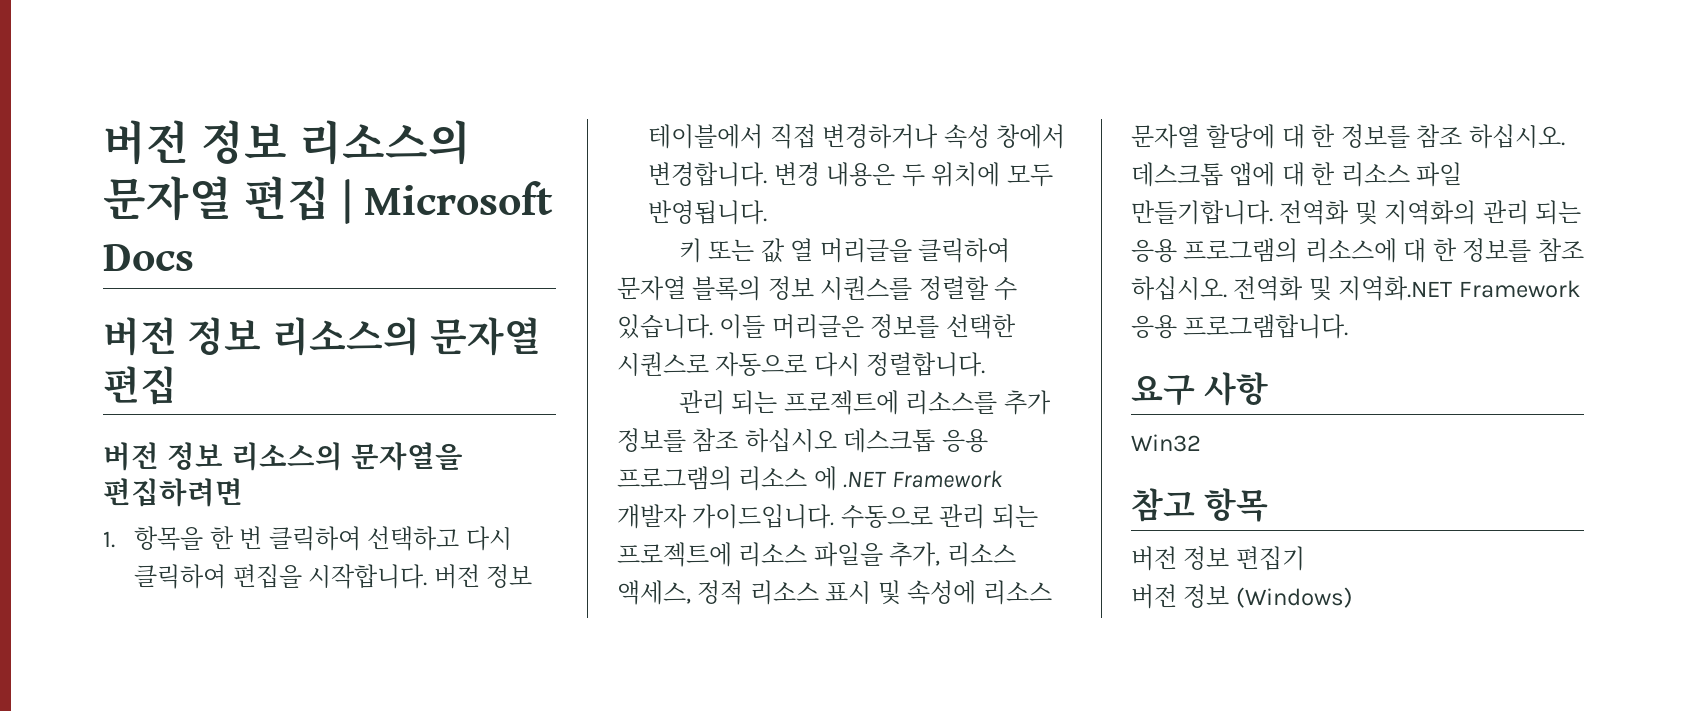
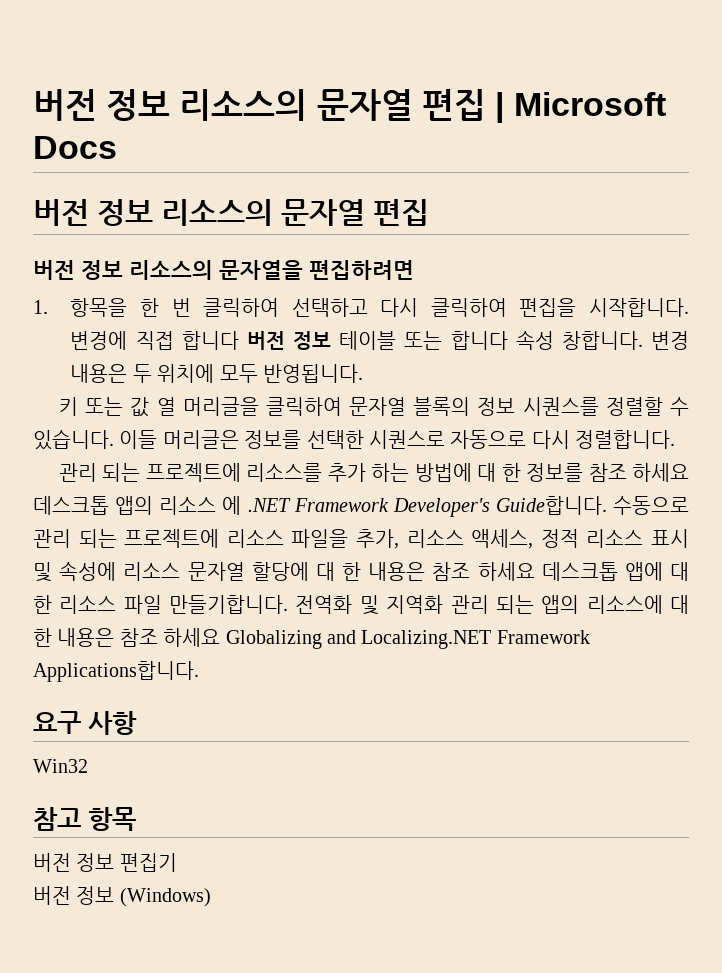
[433,564,533,589] [648,124,1066,149] [648,162,768,187] 버전 정보 테이블에서 직접 변경하거나 속성 창에서 변경합니다. -> [70,330,643,350] 변경에 직접 합니다 버전 정보 테이블 또는 합니다 속성 창합니다.
[617,428,988,453] [617,466,732,491] 정보를 참조 하십시오 데스크톱 응용 프로그램의 -> [371,463,689,482] [33,496,154,515] 하는 방법에 대 한 정보를 참조 하세요 데스크톱 앱의
[617,504,835,529] 개발자 가이드입니다. -> [392,496,607,517] Developer's Guide합니다.
[1340,124,1565,149] 정보를 참조 하십시오. -> [368,562,535,581] 내용은 참조 하세요
[1384,200,1582,225] [1131,238,1299,263] 지역화의 관리 되는 응용 프로그램의 -> [386,595,580,614] 지역화 관리 되는 앱의
[1462,238,1584,262] [1131,276,1581,301] [1131,314,1349,339] 정보를 참조 하십시오. 전역화 및 지역화.NET Framework 응용 프로그램합니다. -> [57,628,590,649] [33,661,199,682] 내용은 참조 하세요 Globalizing and Localizing.NET Framework Applications합니다.

